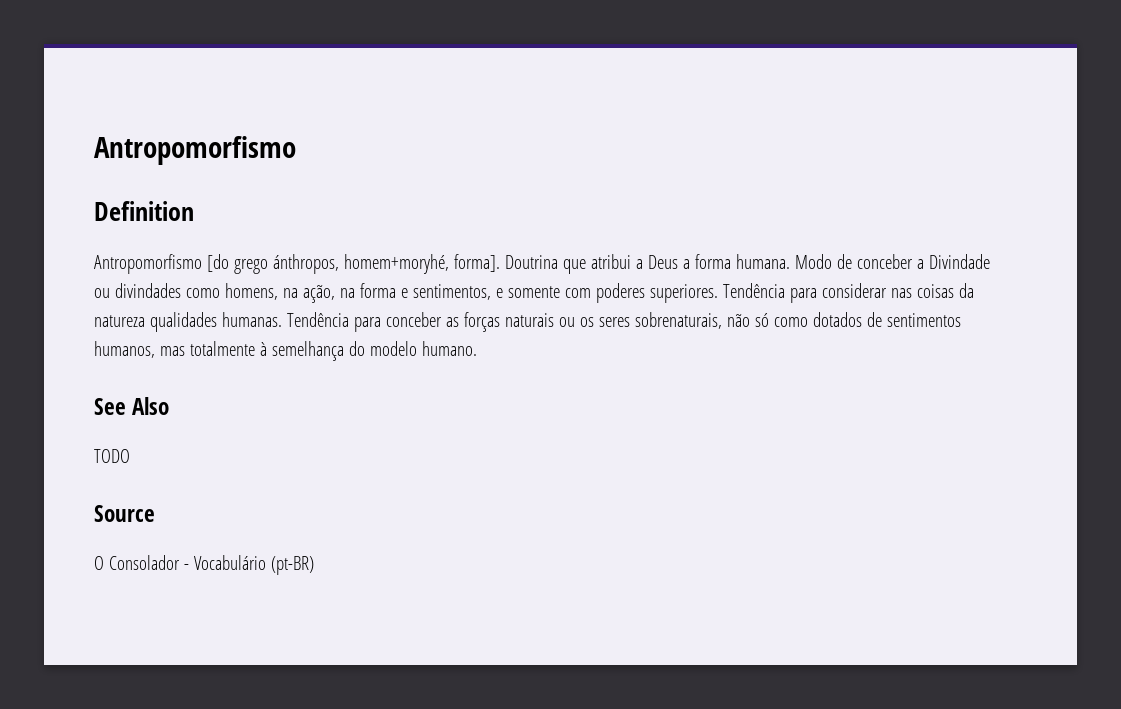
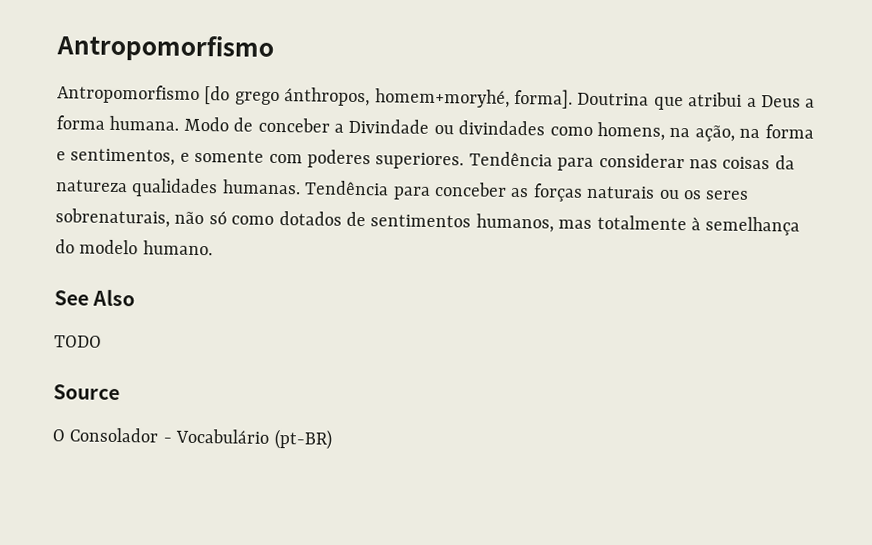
[94,136,296,165] [94,201,194,221] Antropomorfismo // Definition -> [56,34,274,62] Antropomorfismo

